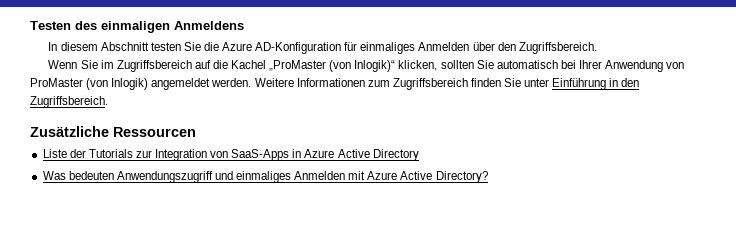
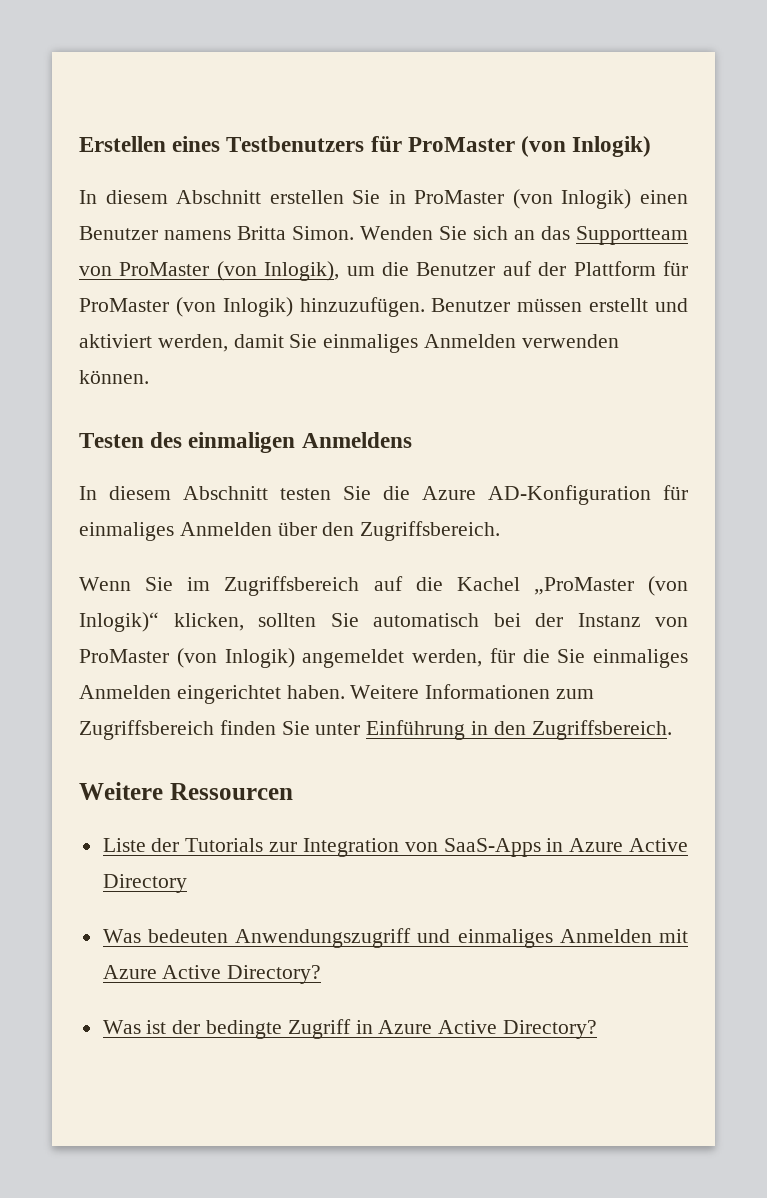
(30, 25) none -> [79,136,652,157] [79,189,688,209] [79,226,688,245] [79,261,688,281] [79,297,688,317] [79,334,619,353] [79,370,149,384] Erstellen eines Testbenutzers für ProMaster (von Inlogik) // In diesem Abschnitt erstellen Sie in ProMaster (von Inlogik) einen Benutzer namens Britta Simon. Wenden Sie sich an das Supportteam von ProMaster (von Inlogik), um die Benutzer auf der Plattform für ProMaster (von Inlogik) hinzuzufügen. Benutzer müssen erstellt und aktiviert werden, damit Sie einmaliges Anmelden verwenden können. //
[579,60,664,72] Ihrer Anwendung -> [535,613,641,627] der Instanz
[211,78,252,87] werden. -> [412,648,688,668] [79,685,345,704] werden, für die Sie einmaliges Anmelden eingerichtet haben.
[30,126,109,137] Zusätzliche -> [79,782,163,800] Weitere
(488, 177) none -> [102,1019,598,1039] // Was ist der bedingte Zugriff in Azure Active Directory?

